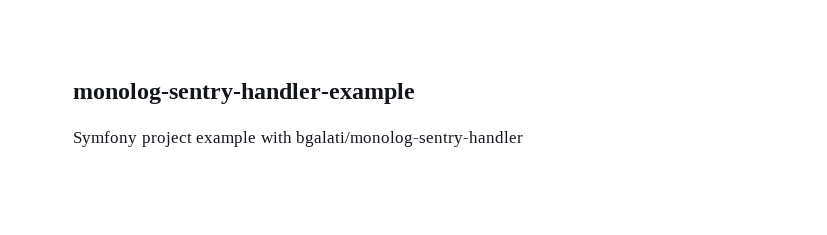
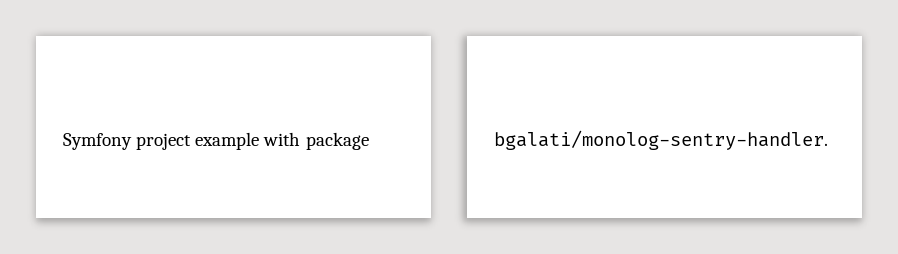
[73,83,415,104] monolog-sentry-handler-example // -> (63, 141) none
[296,131,524,147] bgalati/monolog-sentry-handler -> [305,130,828,150] package bgalati/monolog-sentry-handler.

